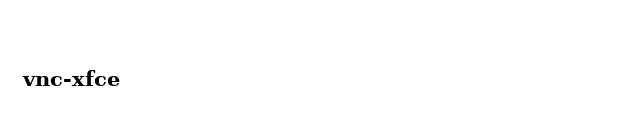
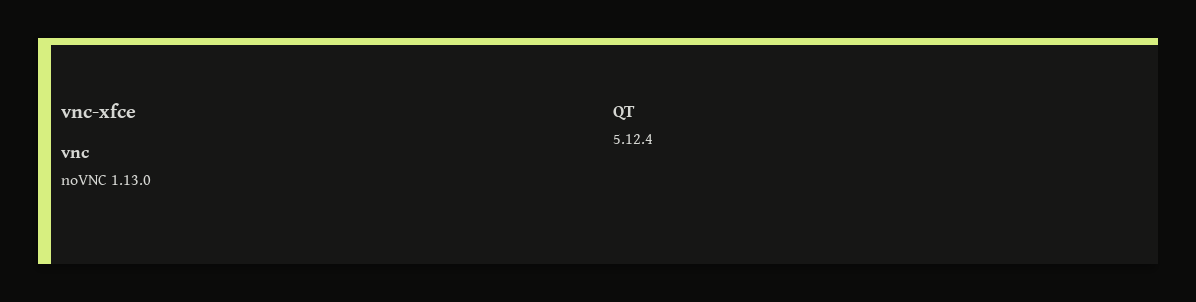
(120, 78) none -> [61,150,89,158] [61,175,152,185] [613,106,635,120] [613,134,653,144] // vnc // noVNC 1.13.0 // QT // 5.12.4

